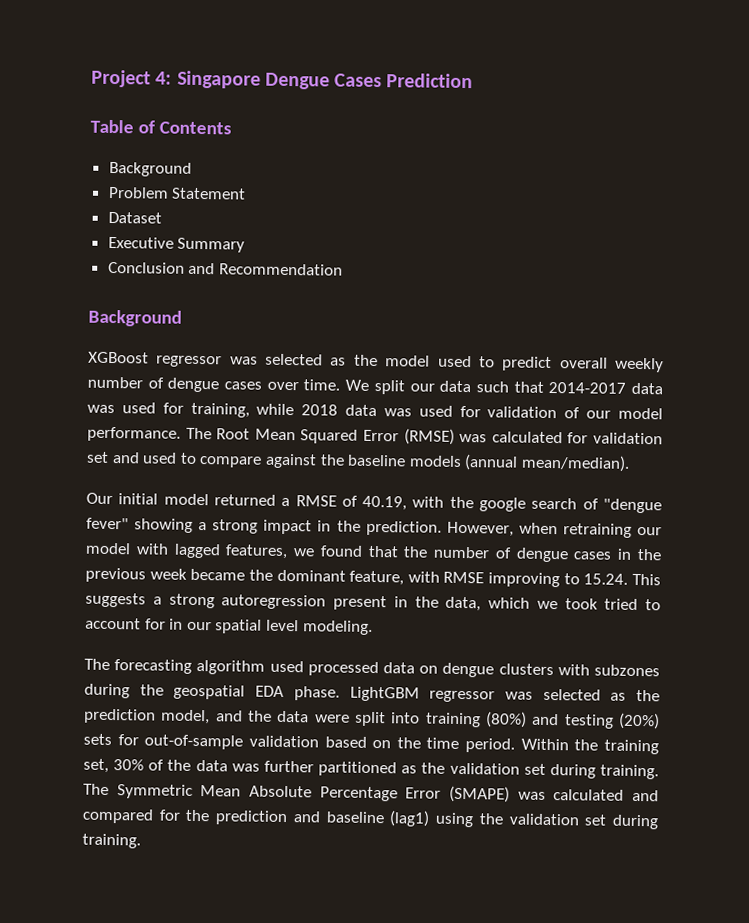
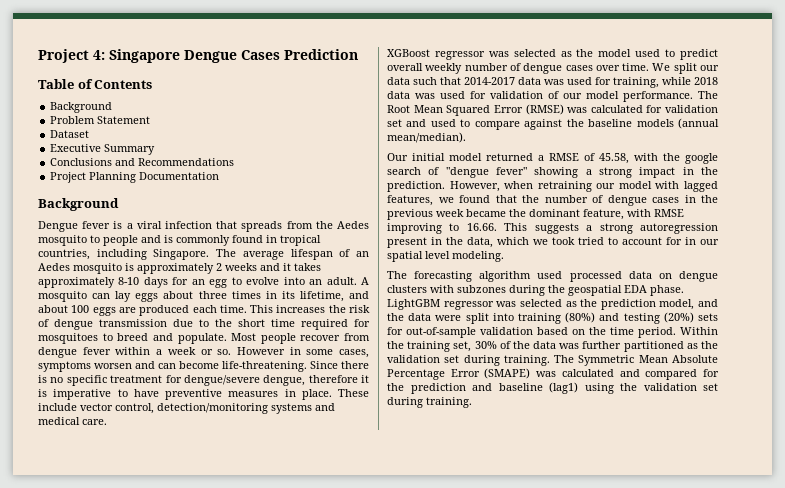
[107,261,343,276] [88,309,182,327] Conclusion and Recommendation // Background -> [50,158,235,166] [50,172,220,183] [38,198,119,211] [38,221,369,232] [38,235,321,246] [38,249,370,260] [38,263,321,274] [38,277,370,288] [38,291,369,302] [38,305,371,316] [38,319,370,330] [38,333,370,344] [38,347,369,358] [38,361,369,372] [38,375,369,386] [38,389,369,400] [38,403,335,414] [38,417,107,425] Conclusions and Recommendations // Project Planning Documentation // Background // Dengue fever is a viral infection that spreads from the Aedes mosquito to people and is commonly found in tropical countries, including Singapore. The average lifespan of an Aedes mosquito is approximately 2 weeks and it takes approximately 8-10 days for an egg to evolve into an adult. A mosquito can lay eggs about three times in its lifetime, and about 100 eggs are produced each time. This increases the risk of dengue transmission due to the short time required for mosquitoes to breed and populate. Most people recover from dengue fever within a week or so. However in some cases, symptoms worsen and can become life-threatening. Since there is no specific treatment for dengue/severe dengue, therefore it is imperative to have preventive measures in place. These include vector control, detection/monitoring systems and medical care.
[362,495,408,511] 40.19, -> [599,153,629,164] 45.58,
[583,573,629,585] 15.24. -> [466,223,497,231] 16.66.

